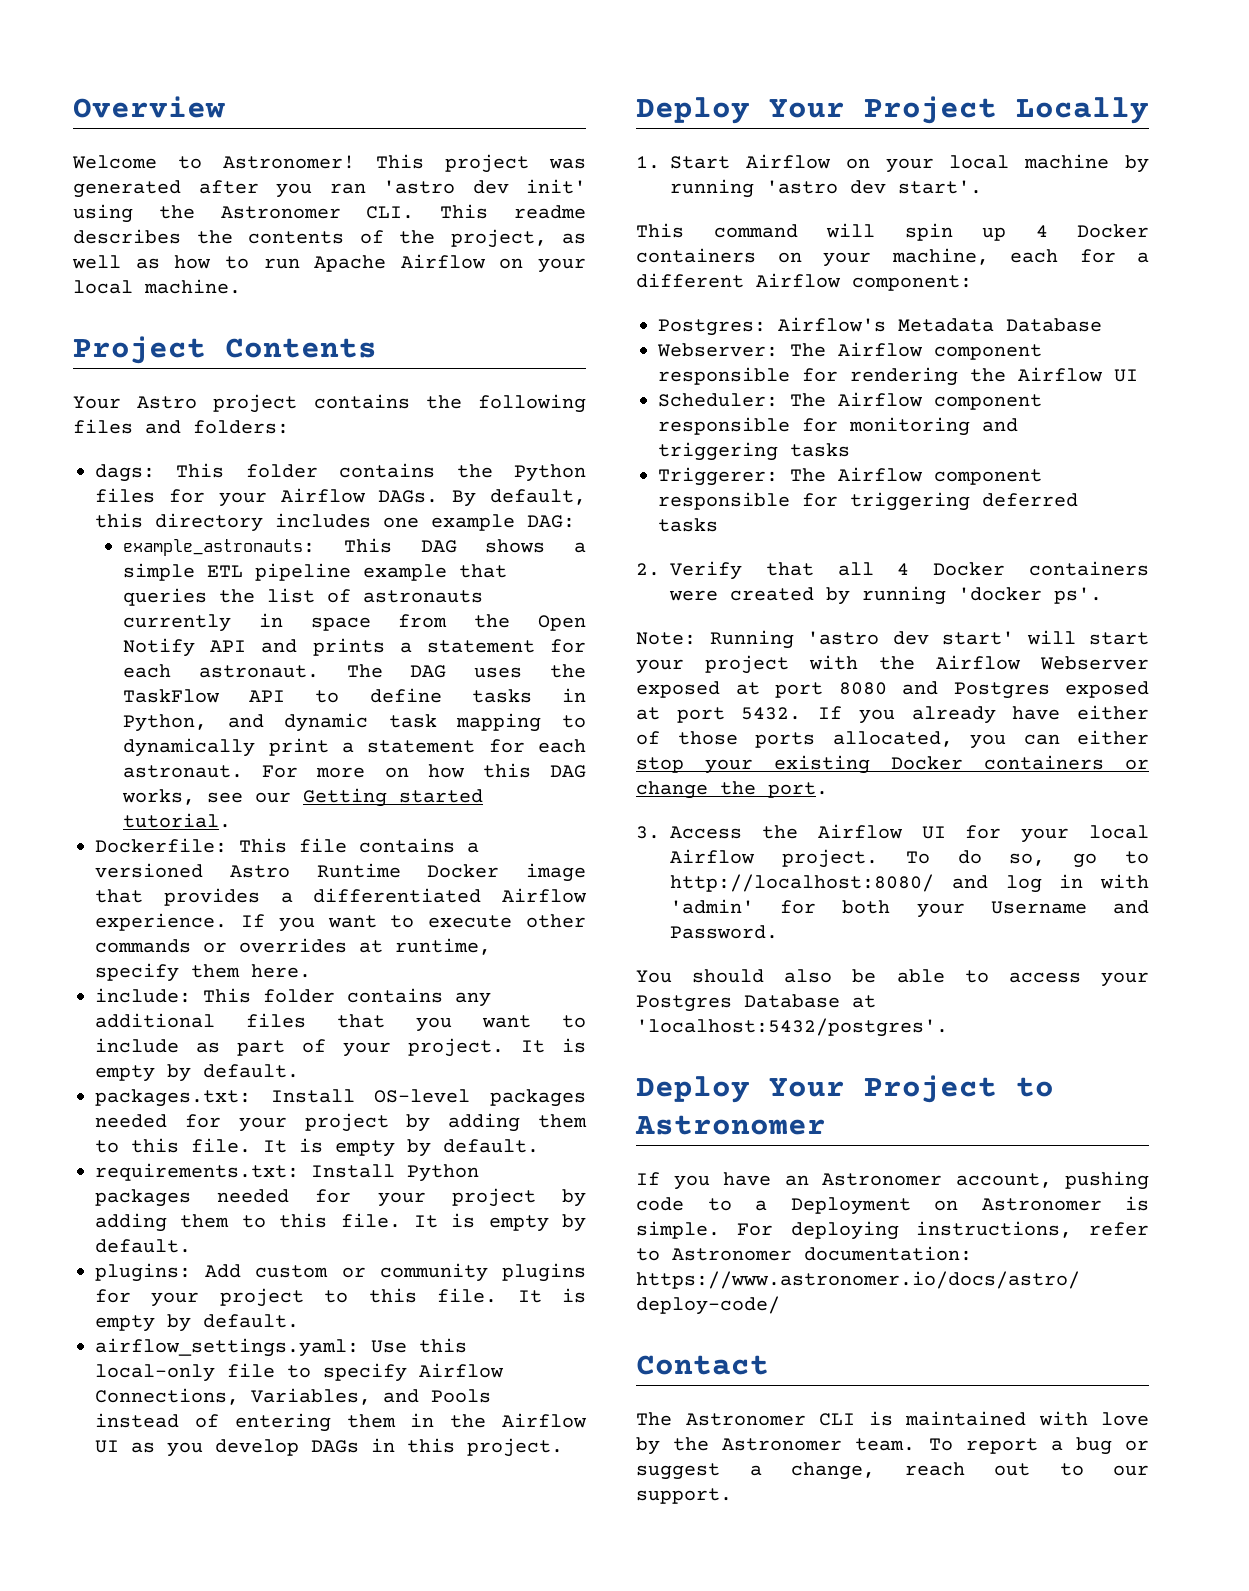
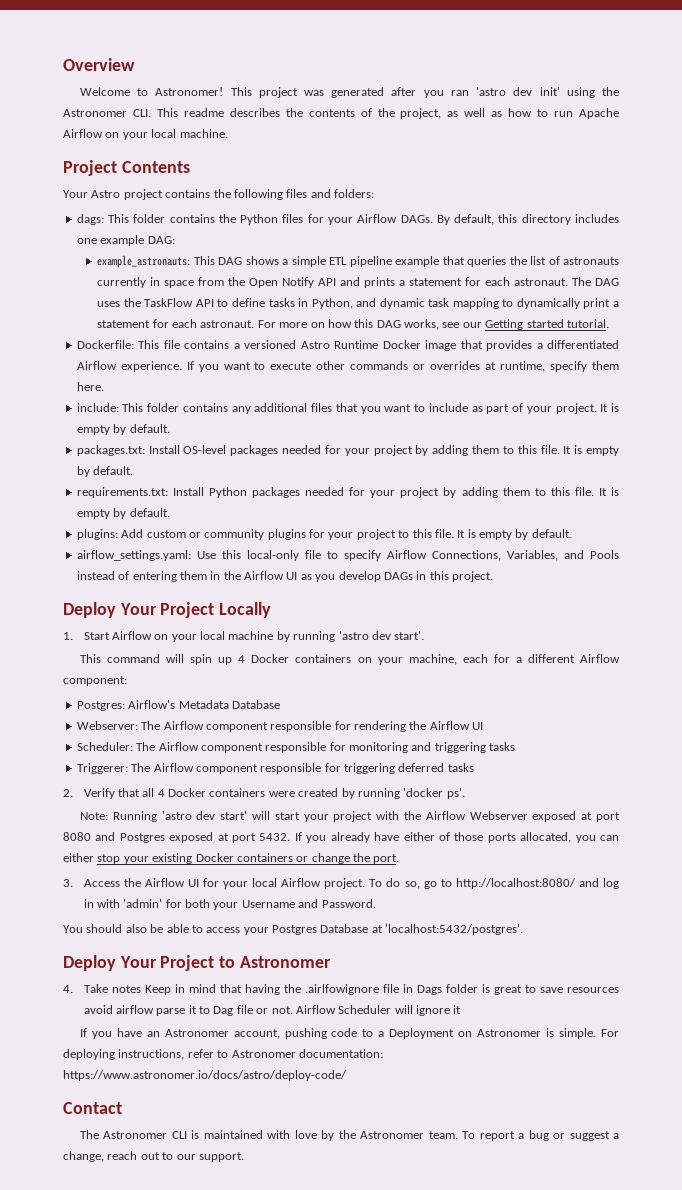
(826, 1125) none -> [63,984,619,995] [83,1005,462,1016] // 4. Take notes Keep in mind that having the .airlfowignore file in Dags folder is great to save resources avoid airflow parse it to Dag file or not. Airflow Scheduler will ignore it

